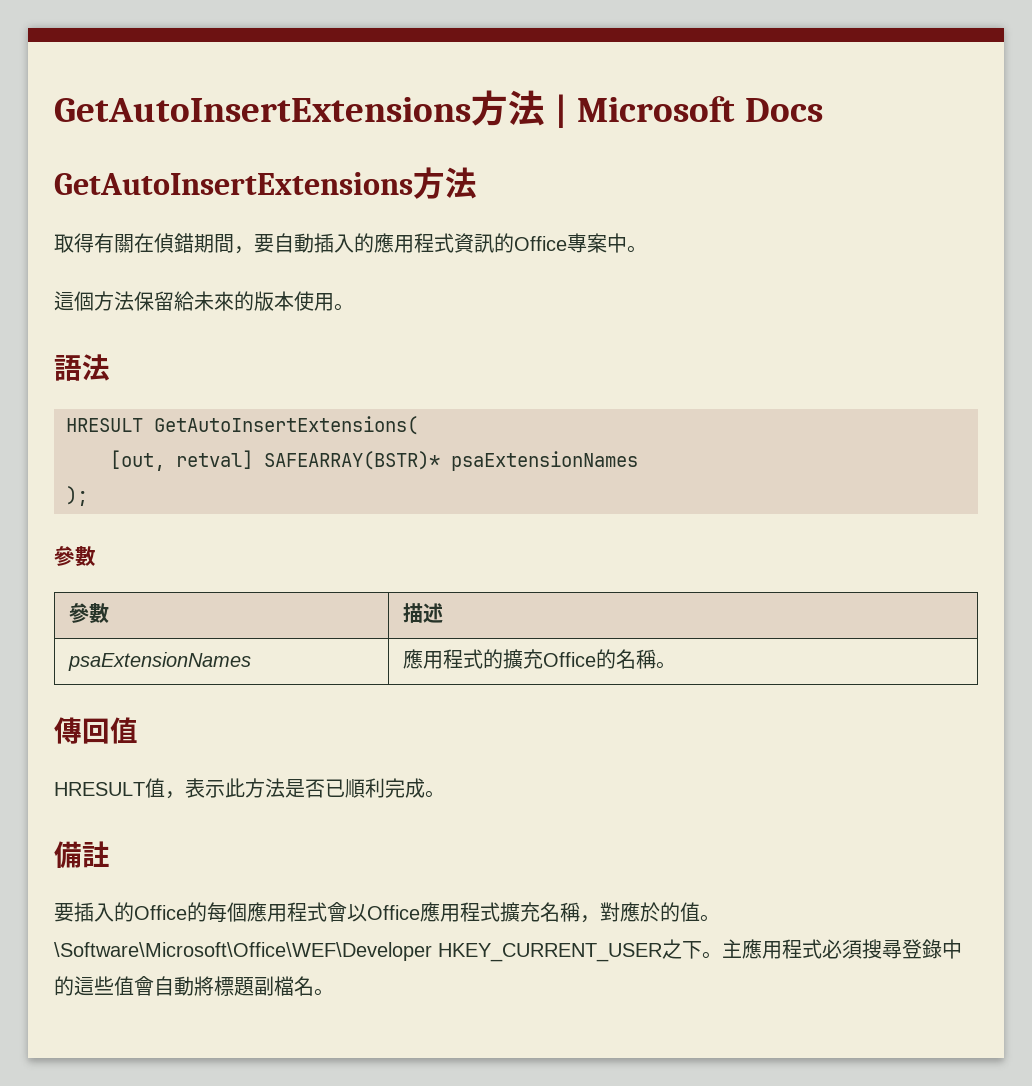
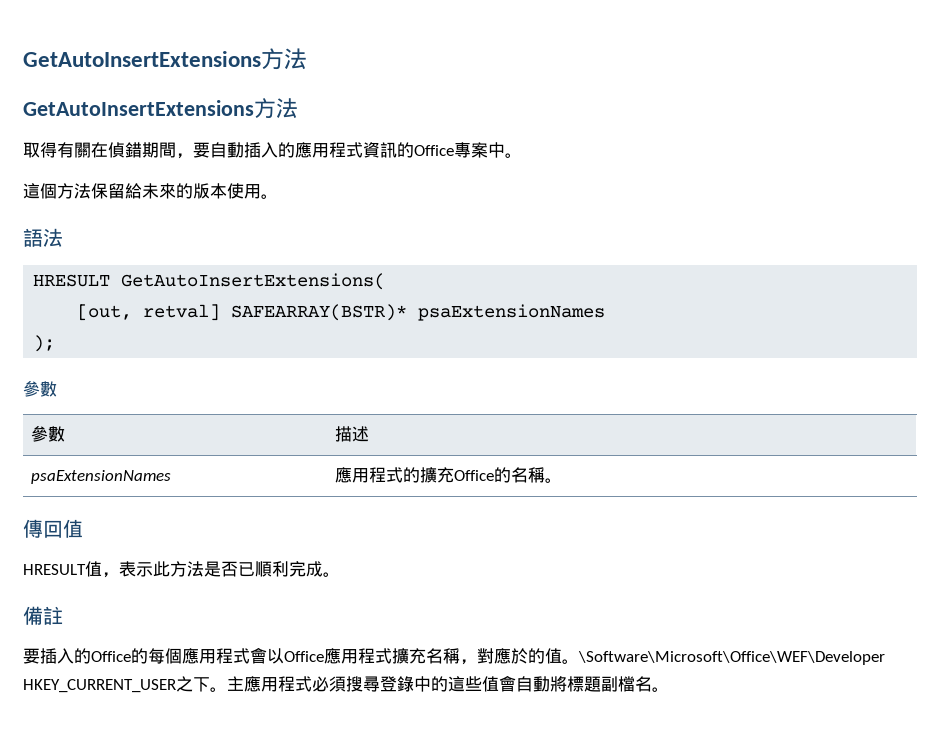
[54,90,823,128] GetAutoInsertExtensions方法 | Microsoft Docs -> [23,48,307,70] GetAutoInsertExtensions方法

